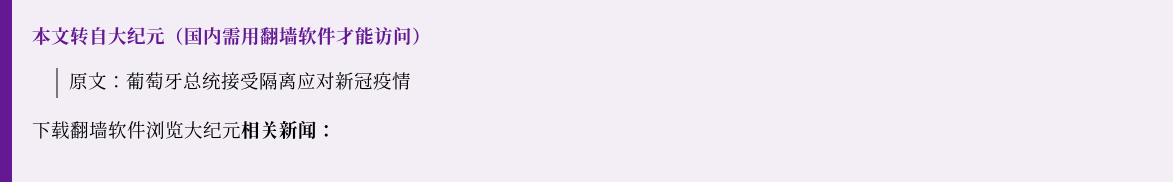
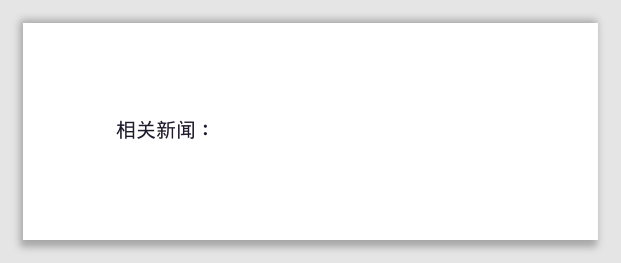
[32,26,431,46] [68,72,411,91] [32,121,241,139] 本文转自大纪元（国内需用翻墙软件才能访问） // 原文：葡萄牙总统接受隔离应对新冠疫情 // 下载翻墙软件浏览大纪元 -> (116, 129) none

